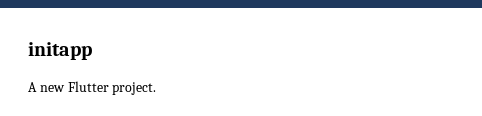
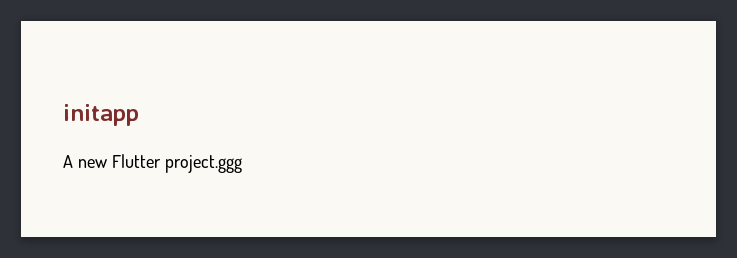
[112,82,157,95] project. -> [164,155,242,173] project.ggg

